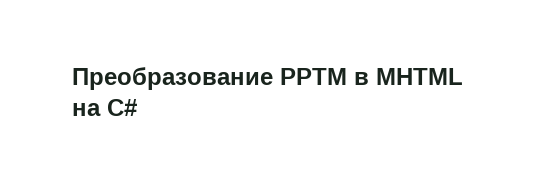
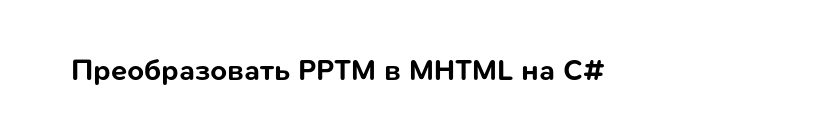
[72,67,273,90] Преобразование -> [71,58,290,85] Преобразовать

